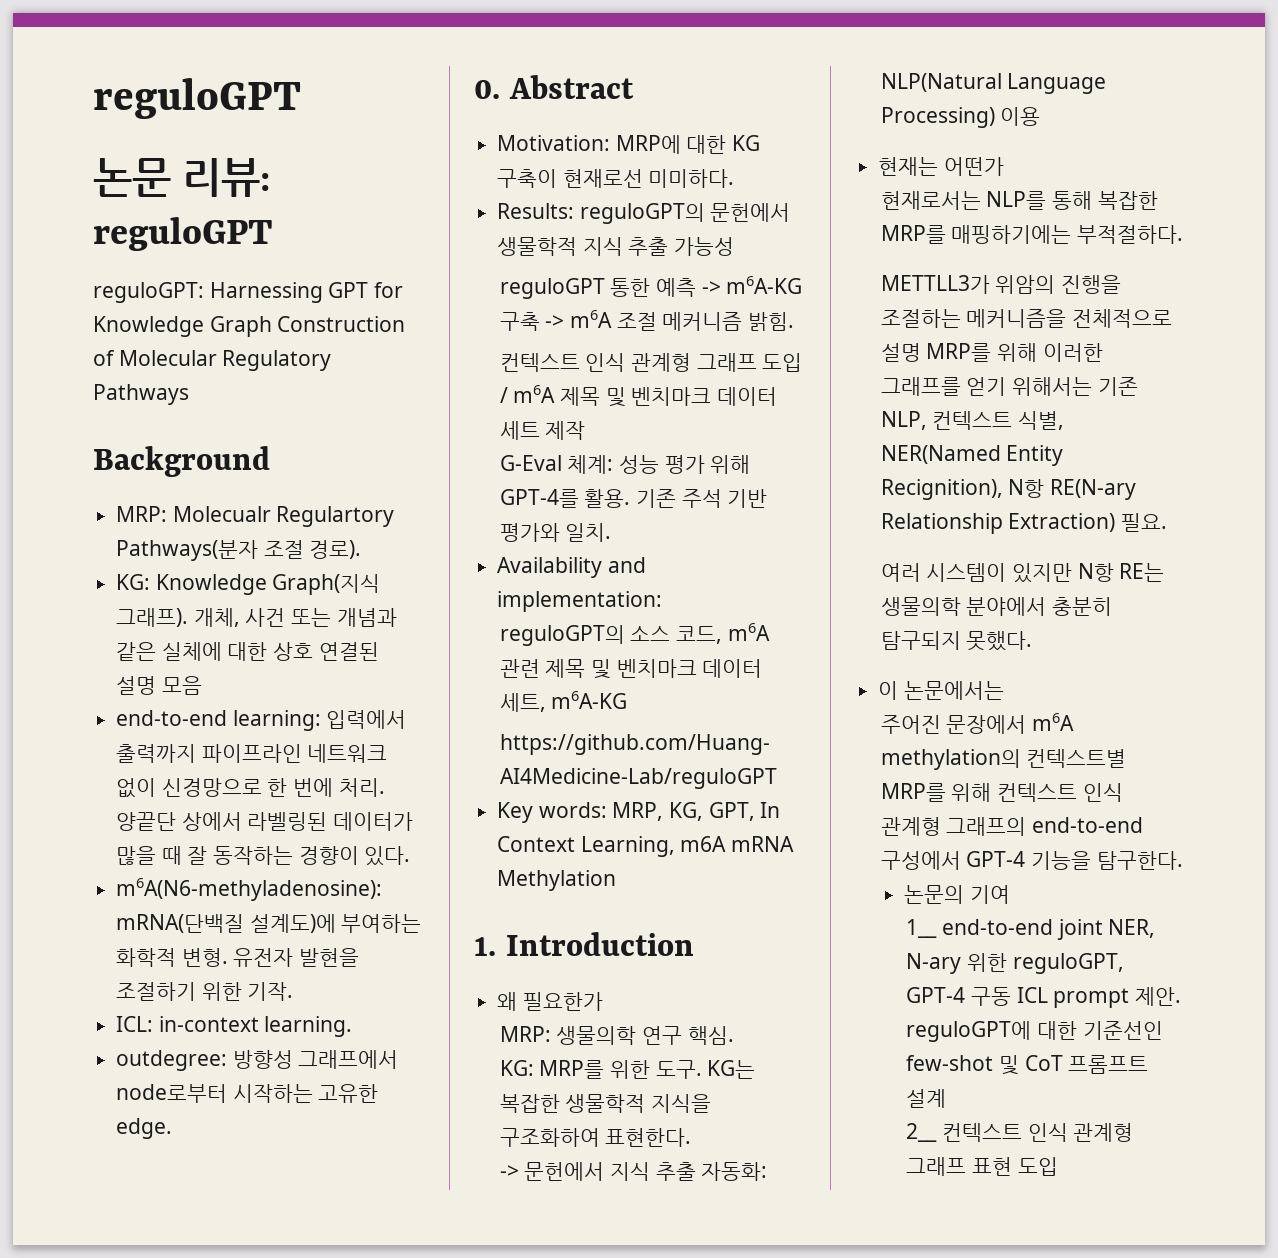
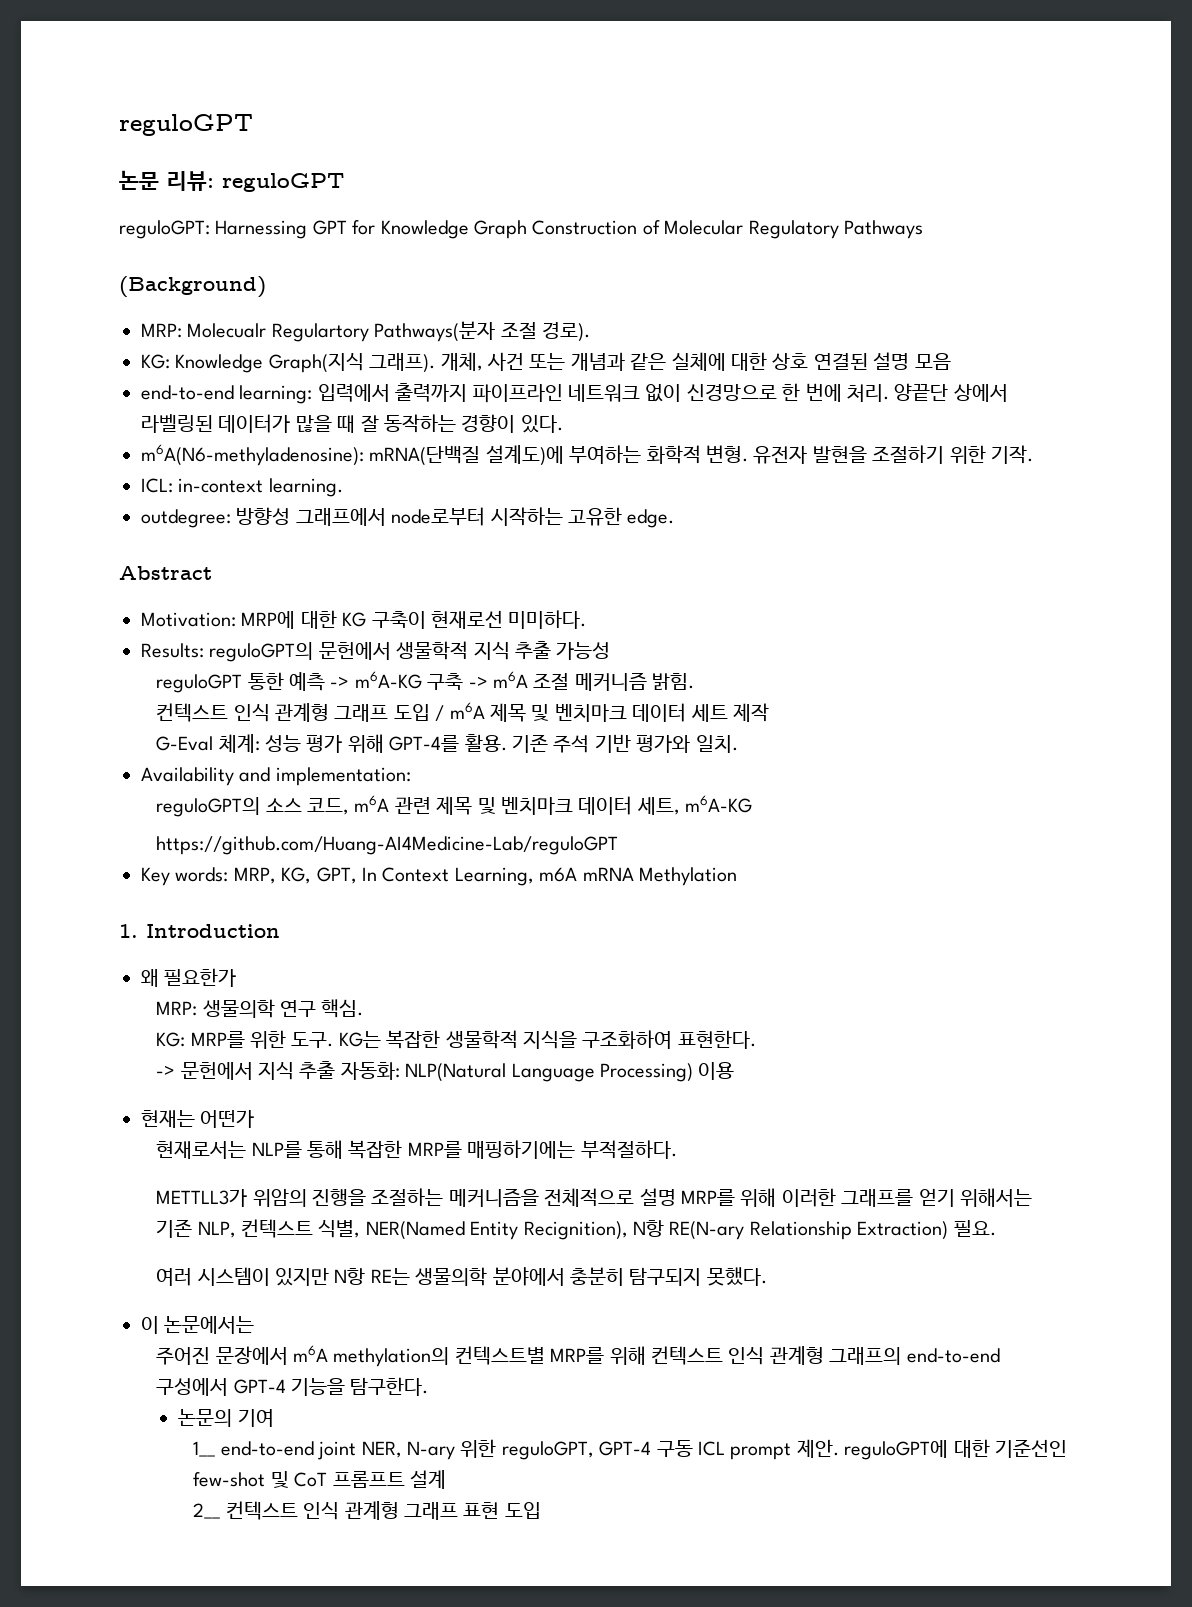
[93,446,270,477] Background -> [119,276,266,298] (Background)
[474,80,500,99] 0. -> (675, 518) none

